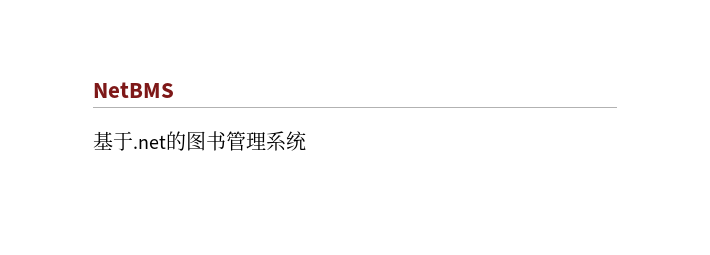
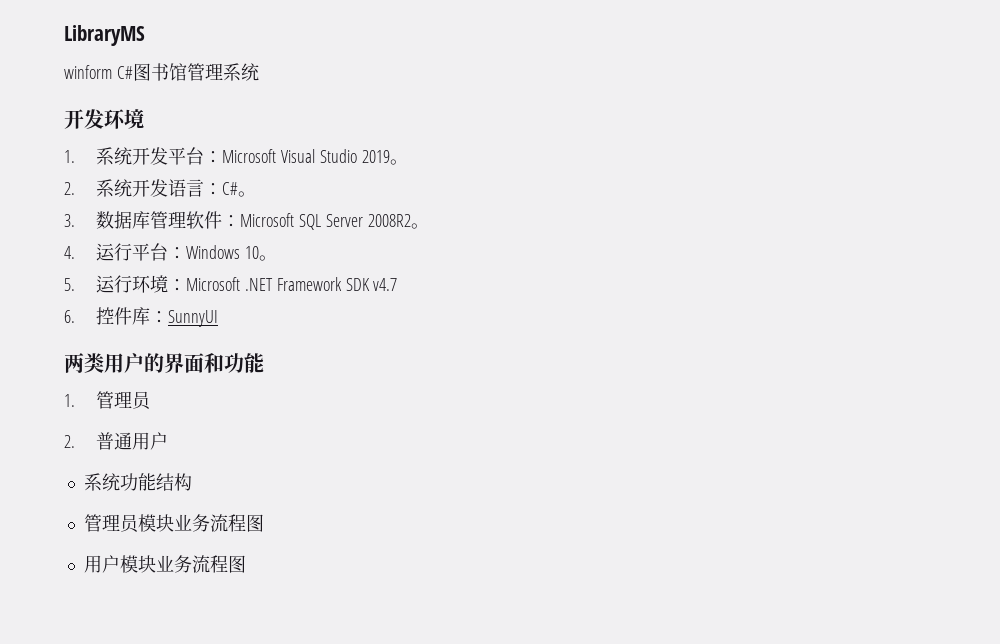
[93,82,174,98] [93,131,306,151] NetBMS // 基于.net的图书管理系统 -> [64,25,145,46] [64,63,259,81] [64,109,144,129] [64,147,408,165] [64,179,256,197] [64,211,429,230] [64,243,277,261] [64,275,398,293] [64,307,218,327] [64,353,264,373] [64,391,152,410] [64,432,168,450] [83,473,192,491] [83,514,264,533] [83,555,246,573] LibraryMS // winform C#图书馆管理系统 // 开发环境 // 1.系统开发平台：Microsoft Visual Studio 2019。 // 2.系统开发语言：C#。 // 3.数据库管理软件：Microsoft SQL Server 2008R2。 // 4.运行平台：Windows 10。 // 5.运行环境：Microsoft .NET Framework SDK v4.7 // 6.控件库：SunnyUI // 两类用户的界面和功能 // 1.管理员 // 2.普通用户 // 系统功能结构 // 管理员模块业务流程图 // 用户模块业务流程图

